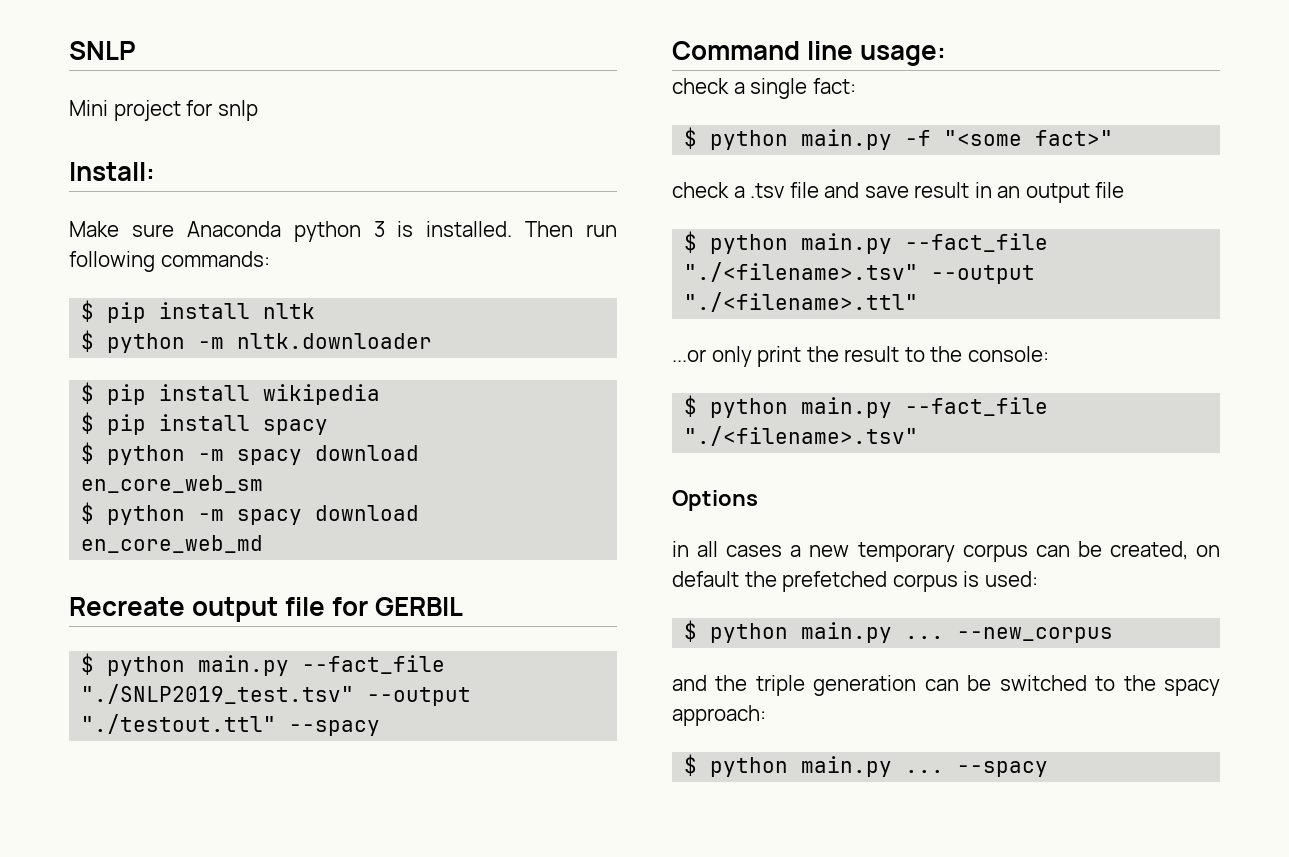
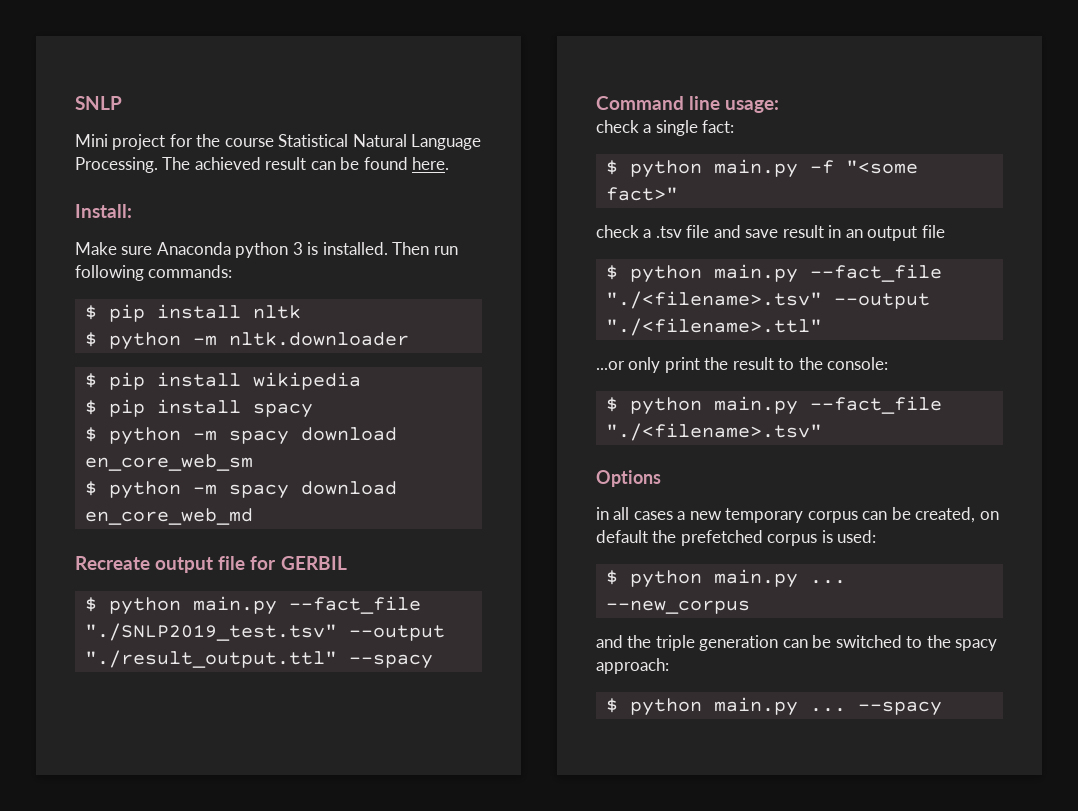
[217,100,258,121] snlp -> [196,134,482,150] [75,157,450,173] the course Statistical Natural Language Processing. The achieved result can be found here.
[81,714,277,734] "./testout.ttl" -> [84,650,337,668] "./result_output.ttl"

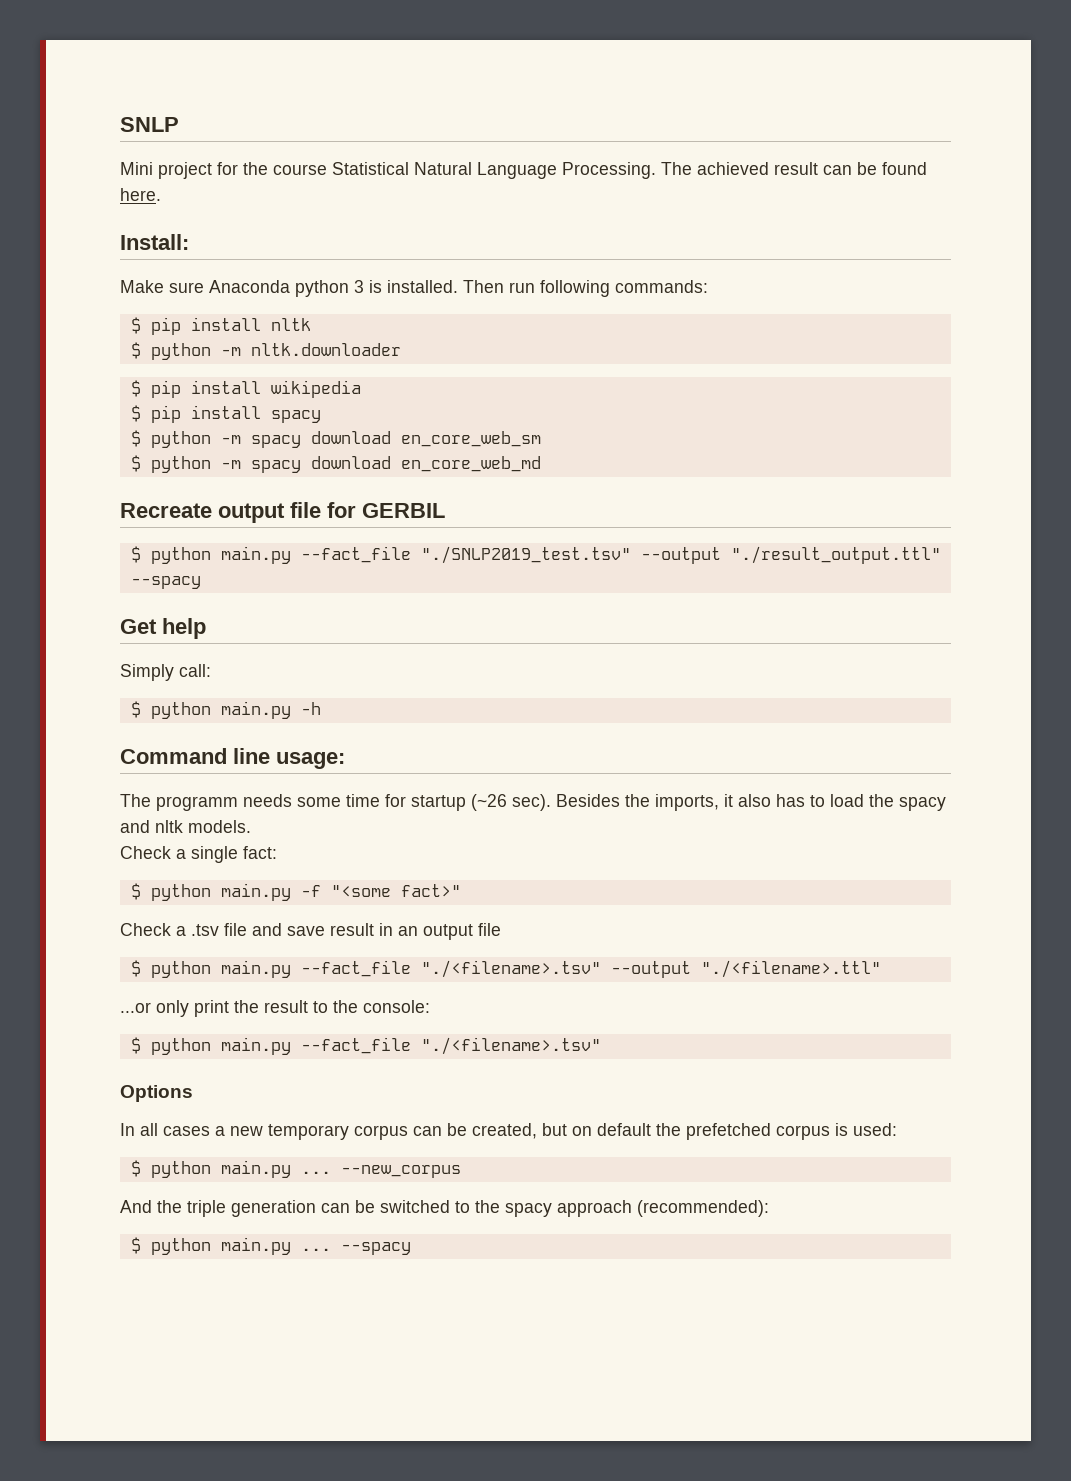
[596,96,780,113] [596,120,639,133] Command line usage: // check -> [120,618,206,639] [120,664,211,681] [130,701,321,719] [120,748,345,769] [120,794,946,811] [120,820,251,833] [120,846,171,859] Get help // Simply call: // $ python main.py -h // Command line usage: // The programm needs some time for startup (~26 sec). Besides the imports, it also has to load the spacy and nltk models. // Check
[596,225,639,238] check -> [120,923,171,936] Check
[596,507,609,520] in -> [120,1123,135,1136] In
(976, 515) none -> [542,1123,567,1136] but
[596,635,623,648] and -> [120,1200,152,1213] And
[596,658,669,674] approach: -> [557,1200,769,1217] approach (recommended):

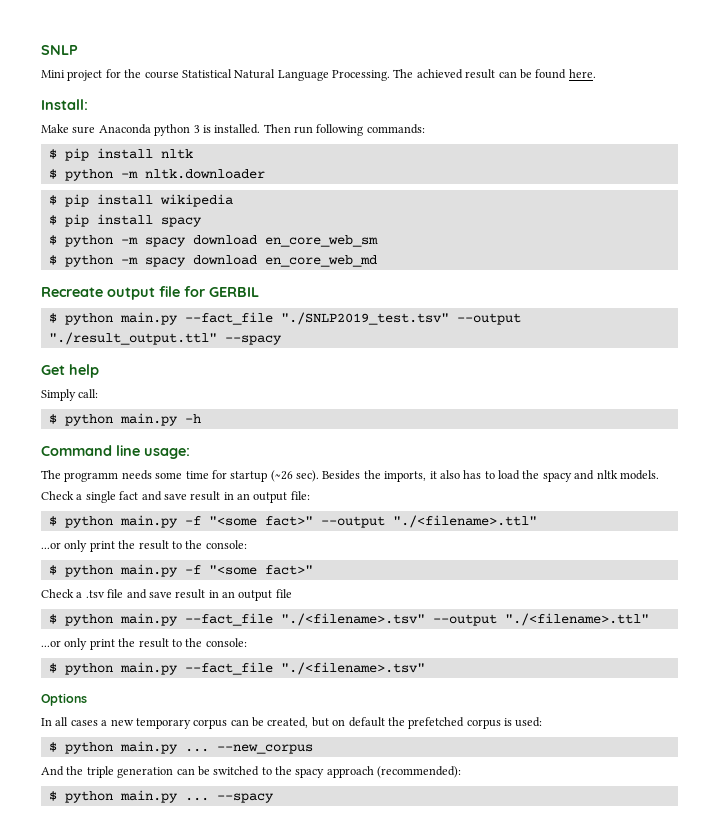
[243,846,277,859] fact: -> [119,491,310,503] [48,515,537,528] [41,540,247,552] fact and save result in an output file: // $ python main.py -f "<some fact>" --output "./<filename>.ttl" // ...or only print the result to the console:

